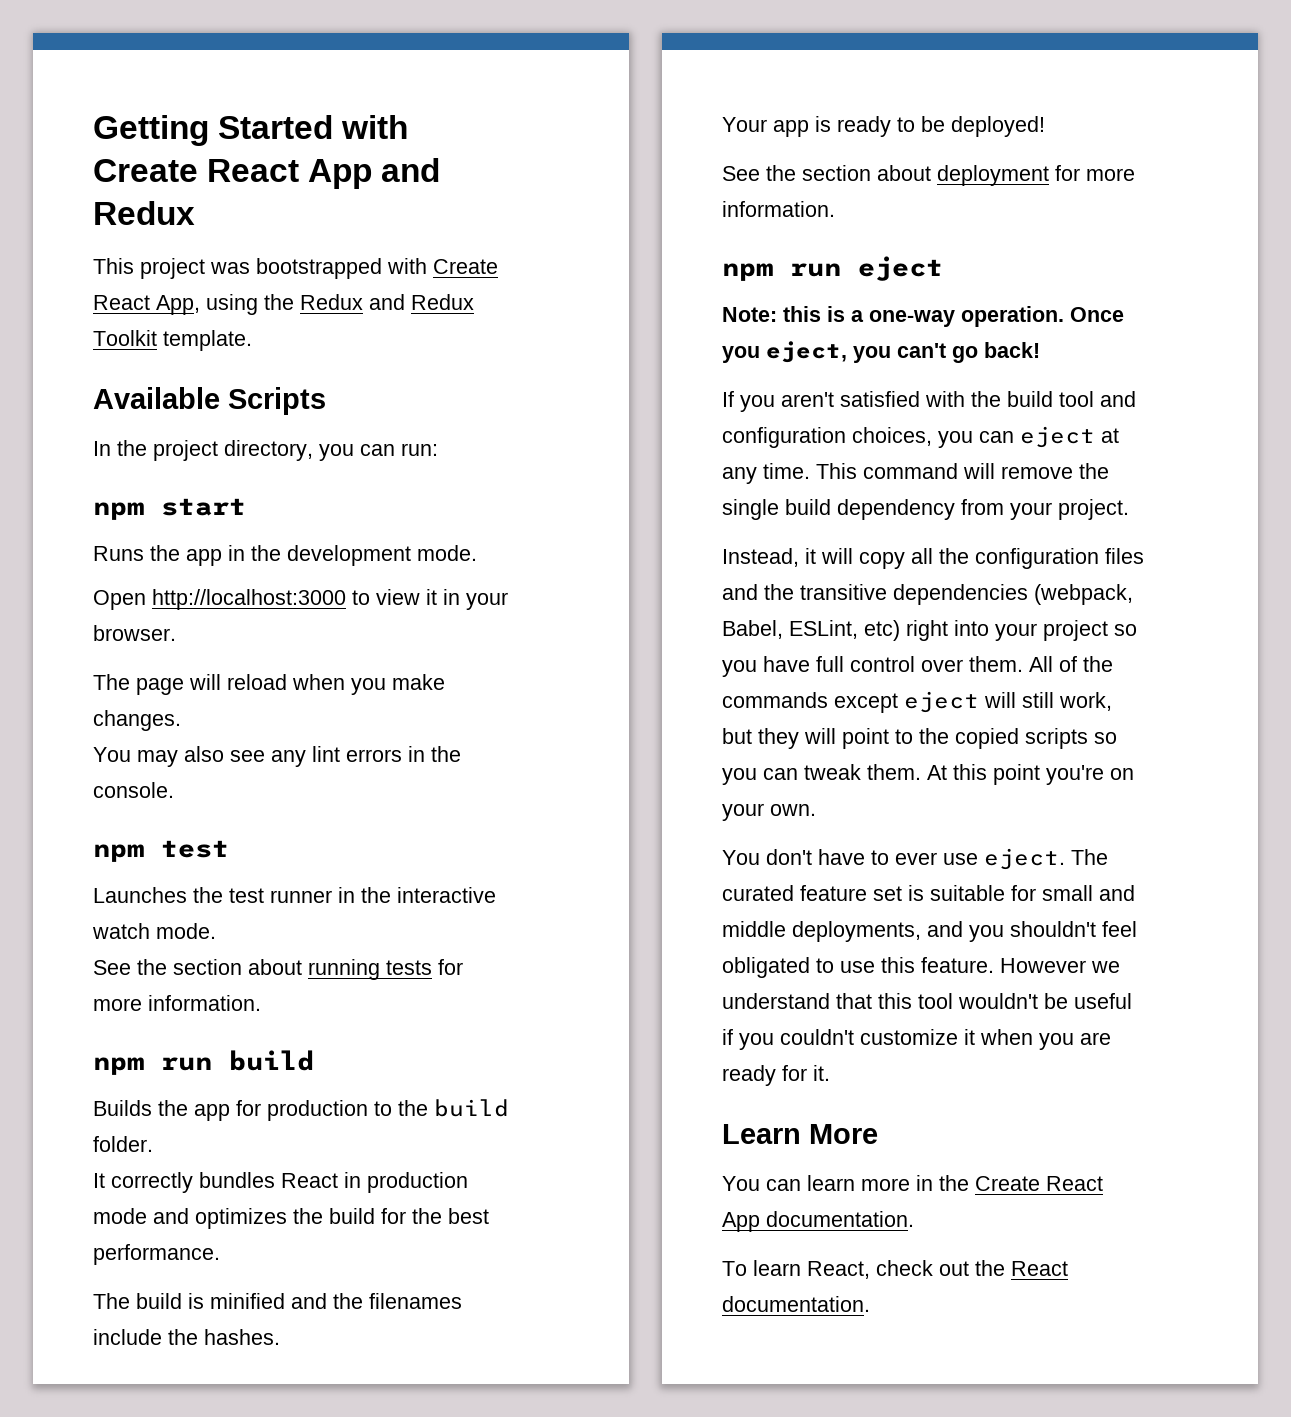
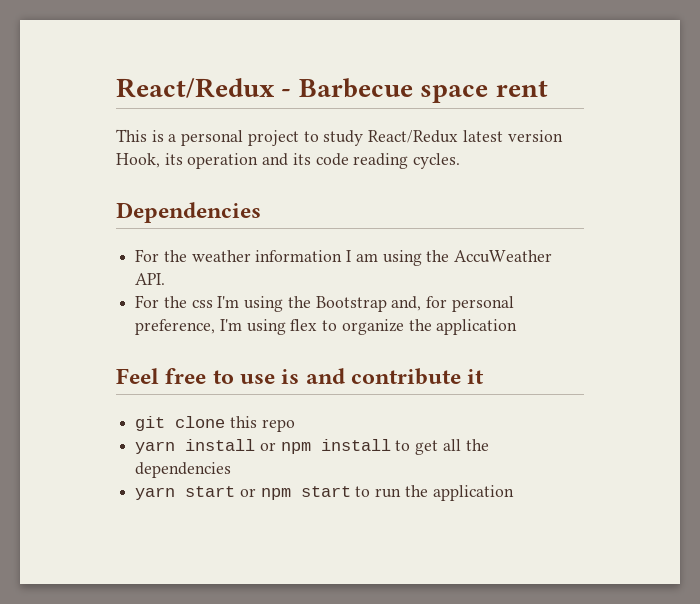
[93,115,409,146] [93,158,441,189] [93,201,195,225] [93,258,498,279] [93,294,474,315] [93,330,252,351] [93,387,326,415] [93,440,438,461] [93,498,246,520] [93,545,477,566] [93,589,508,610] [93,625,176,641] [93,674,445,695] [93,710,181,731] [93,746,461,767] [93,782,174,798] [93,840,229,862] [93,887,496,903] [92,923,216,939] [93,959,463,980] [93,995,261,1011] [93,1050,314,1075] [93,1099,509,1121] [93,1136,153,1152] [93,1172,468,1193] [93,1208,489,1229] [93,1244,220,1265] [93,1293,462,1309] [93,1329,280,1345] [722,116,1045,137] [722,165,1135,186] [722,201,835,217] [722,256,943,281] [722,306,1124,327] [722,341,1040,363] [722,391,1136,412] [722,426,1119,448] [722,463,1109,484] [722,499,1129,520] [722,548,1144,569] [722,584,1133,605] [722,620,1137,641] [722,656,1113,677] [722,691,1112,713] [722,728,1117,749] [722,764,1134,785] [722,803,816,821] [722,848,1108,870] [722,885,1135,901] [722,921,1137,942] [722,957,1120,978] [722,993,1132,1009] [722,1029,1111,1050] [722,1065,830,1086] [722,1124,878,1144] [722,1175,1103,1191] [722,1211,914,1232] [722,1260,1068,1279] [722,1296,870,1312] Getting Started with Create React App and Redux // This project was bootstrapped with Create React App, using the Redux and Redux Toolkit template. // Available Scripts // In the project directory, you can run: // npm start // Runs the app in the development mode. // Open http://localhost:3000 to view it in your browser. // The page will reload when you make changes. // You may also see any lint errors in the console. // npm test // Launches the test runner in the interactive watch mode. // See the section about running tests for more information. // npm run build // Builds the app for production to the build folder. // It correctly bundles React in production mode and optimizes the build for the best performance. // The build is minified and the filenames include the hashes. // Your app is ready to be deployed! // See the section about deployment for more information. // npm run eject // Note: this is a one-way operation. Once you eject, you can't go back! // If you aren't satisfied with the build tool and configuration choices, you can eject at any time. This command will remove the single build dependency from your project. // Instead, it will copy all the configuration files and the transitive dependencies (webpack, Babel, ESLint, etc) right into your project so you have full control over them. All of the commands except eject will still work, but they will point to the copied scripts so you can tweak them. At this point you're on your own. // You don't have to ever use eject. The curated feature set is suitable for small and middle deployments, and you shouldn't feel obligated to use this feature. However we understand that this tool wouldn't be useful if you couldn't customize it when you are ready for it. // Learn More // You can learn more in the Create React App documentation. // To learn React, check out the React documentation. -> [116,78,548,103] [116,129,563,146] [116,153,461,169] [116,202,261,223] [135,249,553,266] [135,273,166,285] [135,295,514,312] [135,319,518,335] [116,368,485,385] [135,416,295,432] [135,439,489,455] [135,462,232,478] [135,485,514,501] React/Redux - Barbecue space rent // This is a personal project to study React/Redux latest version Hook, its operation and its code reading cycles. // Dependencies // For the weather information I am using the AccuWeather API. // For the css I'm using the Bootstrap and, for personal preference, I'm using flex to organize the application // Feel free to use is and contribute it // git clone this repo // yarn install or npm install to get all the dependencies // yarn start or npm start to run the application

